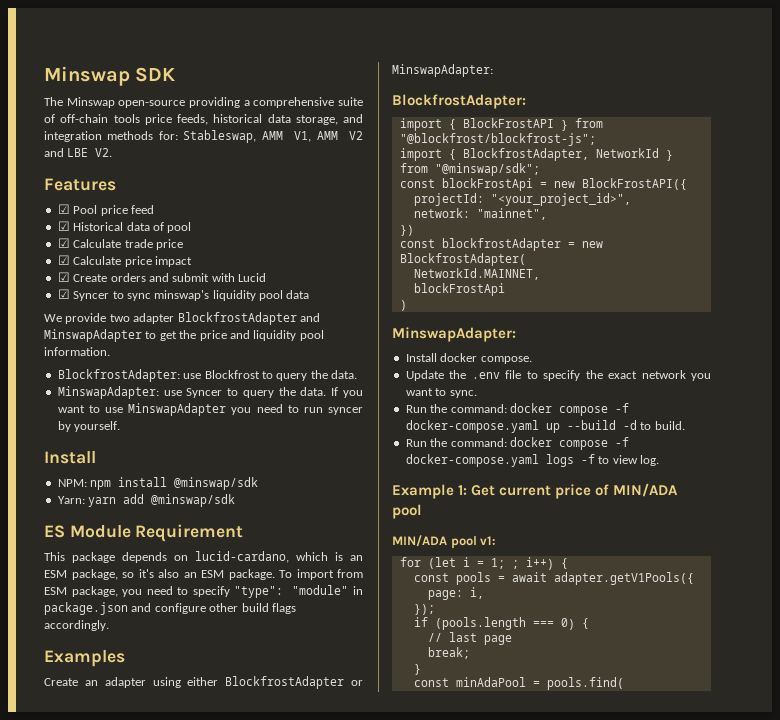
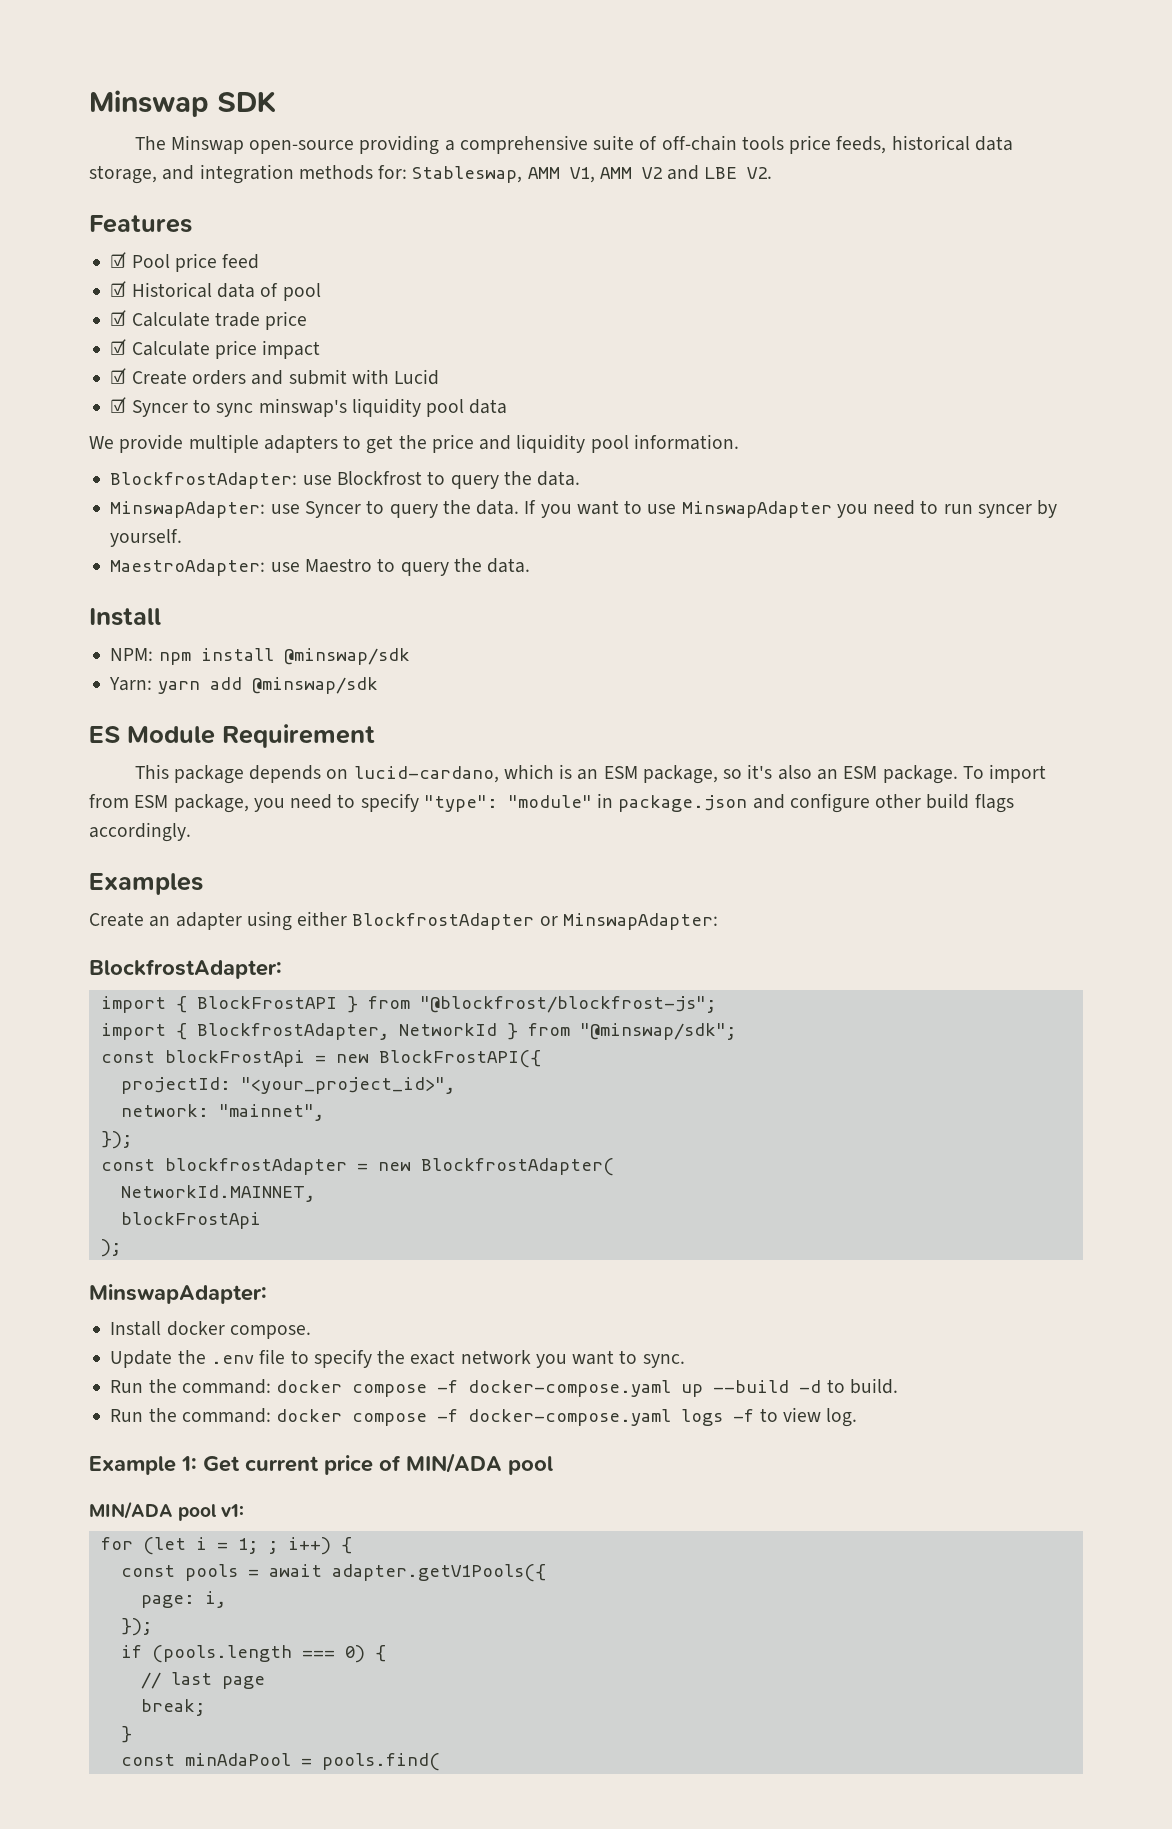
[109,312,320,325] [44,329,142,342] two adapter BlockfrostAdapter and MinswapAdapter -> [188,434,338,453] multiple adapters
(121, 426) none -> [110,558,531,576] // MaestroAdapter: use Maestro to query the data.
[399,225,414,236] }) -> [100,1131,132,1149] });
[399,300,407,311] ) -> [100,1239,121,1257] );

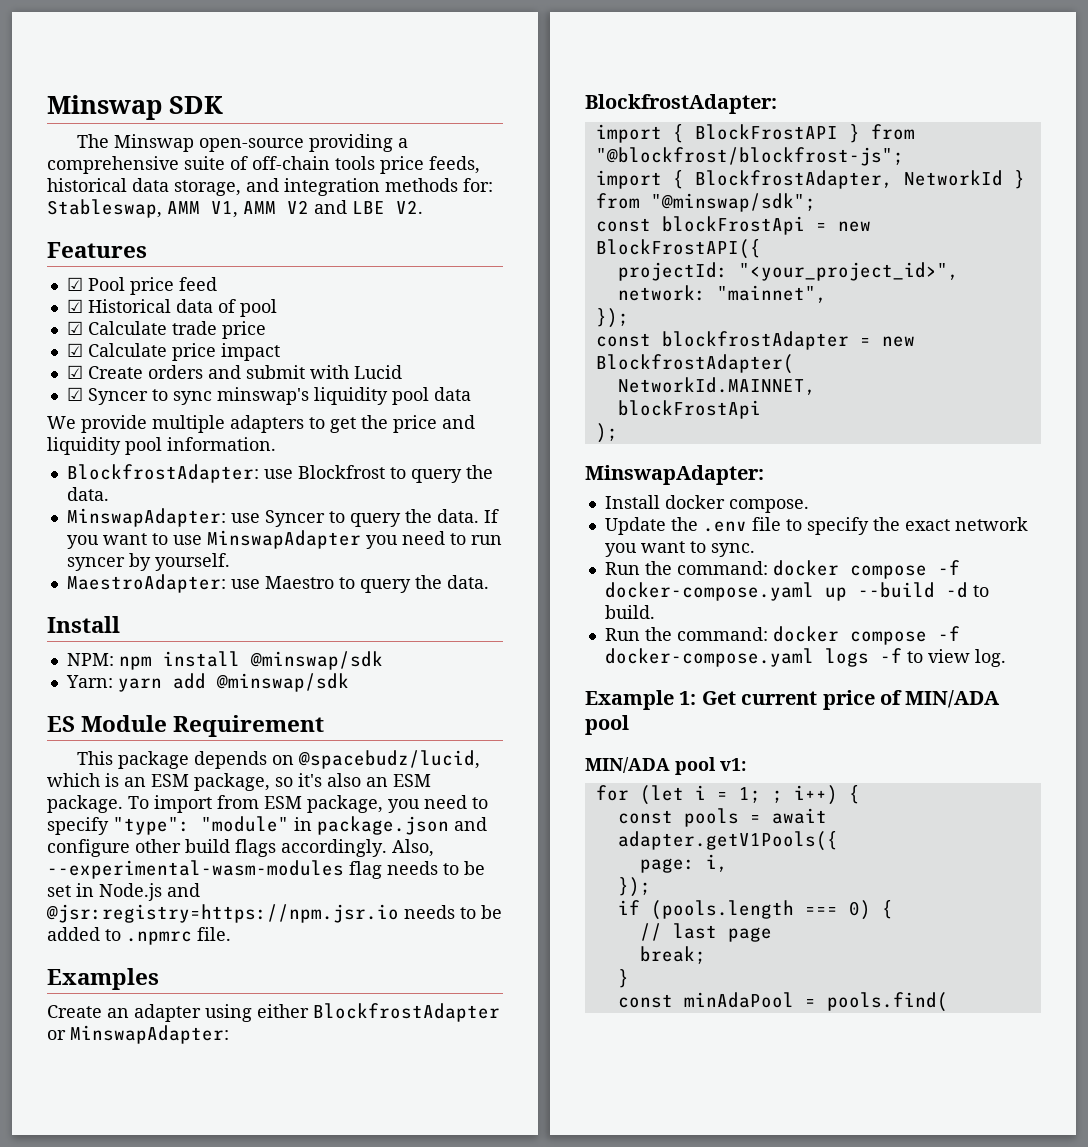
[353,766,499,783] lucid-cardano, -> [298,750,481,769] @spacebudz/lucid,
(191, 832) none -> [392,839,434,857] [47,860,485,879] [47,883,200,901] [46,904,502,923] [47,927,231,945] Also, --experimental-wasm-modules flag needs to be set in Node.js and @jsr:registry=https://npm.jsr.io needs to be added to .npmrc file.

